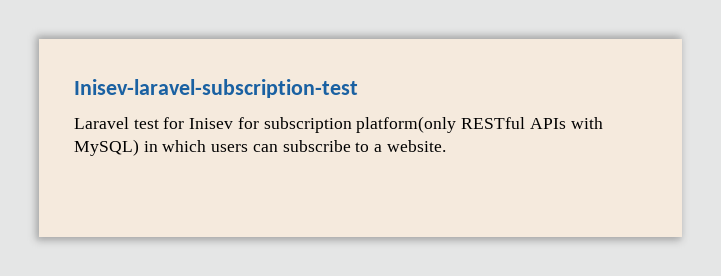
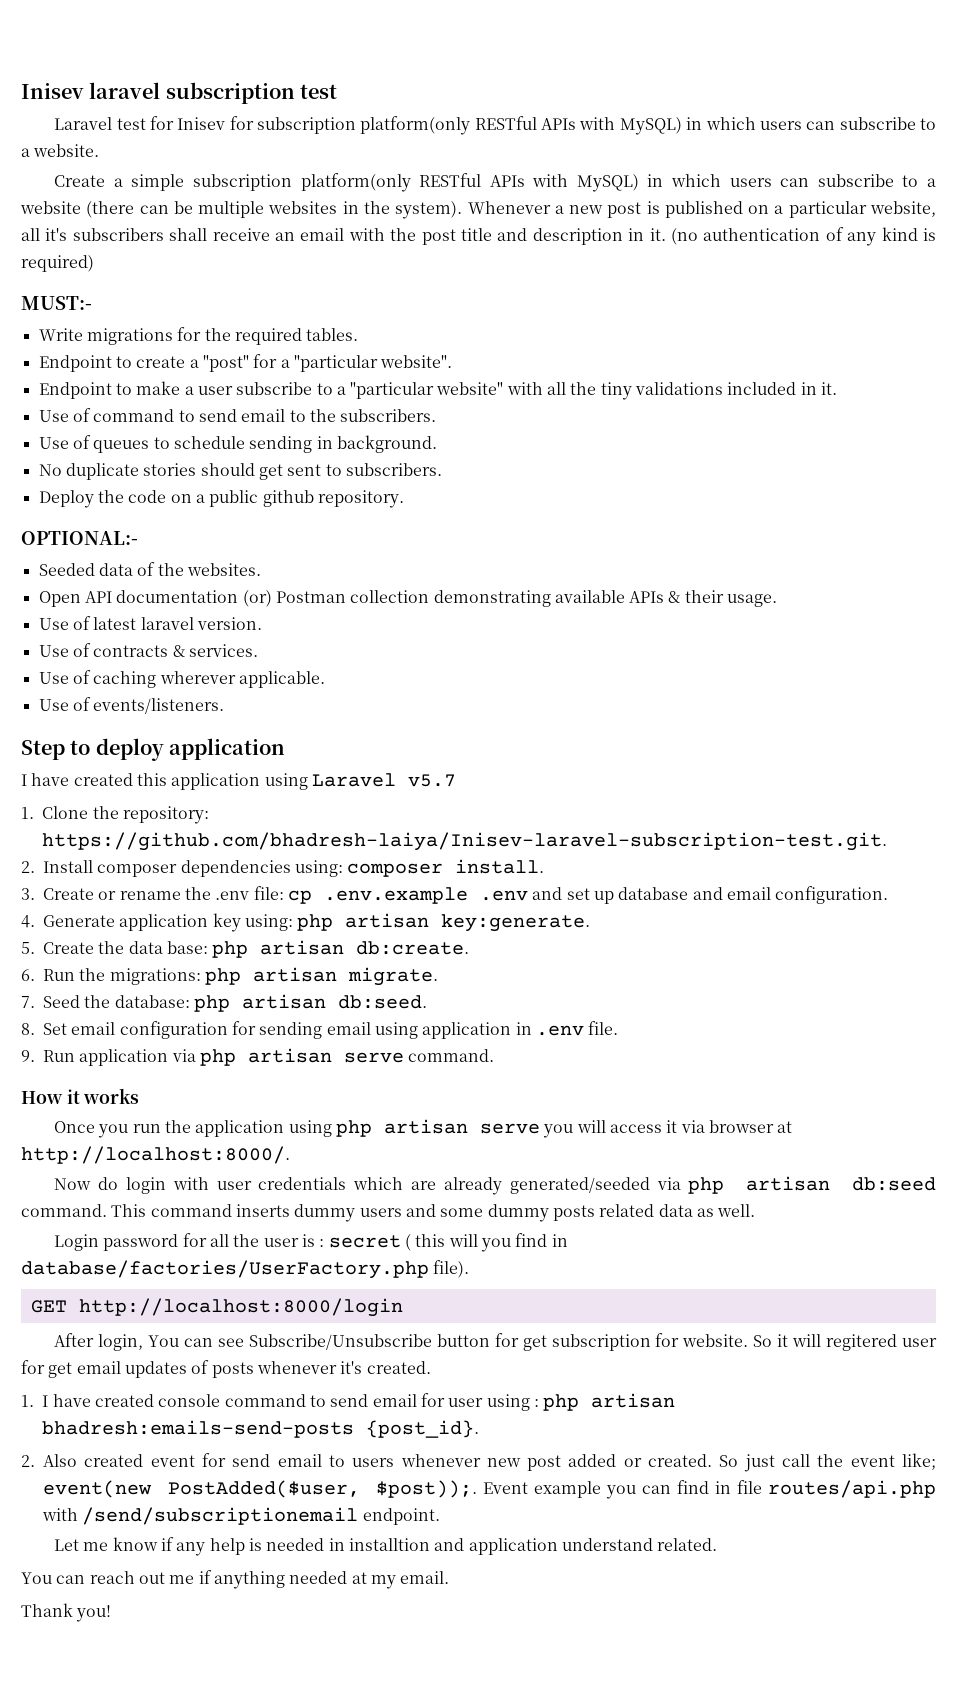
[74,79,358,98] Inisev-laravel-subscription-test -> [21,82,338,104] Inisev laravel subscription test
(446, 146) none -> [54,173,936,192] [20,201,937,219] [21,227,936,246] [21,255,94,272] [21,296,92,310] [38,327,359,345] [38,354,453,372] [38,381,838,400] [38,408,437,422] [38,435,437,453] [38,463,442,480] [38,490,404,508] [21,531,138,545] [38,562,261,576] [38,590,778,607] [38,616,262,630] [38,643,258,657] [38,670,325,688] [38,697,225,714] [21,738,286,761] [21,773,456,790] [21,806,209,824] [42,832,888,851] [21,859,545,877] [21,886,889,904] [21,913,591,932] [21,940,470,958] [21,967,438,986] [21,994,427,1012] [21,1021,619,1039] [21,1048,495,1066] [21,1088,140,1104] [54,1119,793,1138] [21,1146,290,1164] [54,1176,936,1195] [21,1204,756,1222] [54,1233,568,1252] [21,1260,470,1279] [30,1298,403,1317] [54,1333,937,1351] [21,1360,431,1378] [21,1393,676,1411] [42,1420,480,1438] [21,1453,936,1472] [43,1480,936,1499] [42,1507,440,1525] [54,1537,718,1556] [21,1570,450,1589] [21,1603,112,1622] // Create a simple subscription platform(only RESTful APIs with MySQL) in which users can subscribe to a website (there can be multiple websites in the system). Whenever a new post is published on a particular website, all it's subscribers shall receive an email with the post title and description in it. (no authentication of any kind is required) // MUST:- // Write migrations for the required tables. // Endpoint to create a "post" for a "particular website". // Endpoint to make a user subscribe to a "particular website" with all the tiny validations included in it. // Use of command to send email to the subscribers. // Use of queues to schedule sending in background. // No duplicate stories should get sent to subscribers. // Deploy the code on a public github repository. // OPTIONAL:- // Seeded data of the websites. // Open API documentation (or) Postman collection demonstrating available APIs & their usage. // Use of latest laravel version. // Use of contracts & services. // Use of caching wherever applicable. // Use of events/listeners. // Step to deploy application // I have created this application using Laravel v5.7 // 1. Clone the repository: https://github.com/bhadresh-laiya/Inisev-laravel-subscription-test.git. // 2. Install composer dependencies using: composer install. // 3. Create or rename the .env file: cp .env.example .env and set up database and email configuration. // 4. Generate application key using: php artisan key:generate. // 5. Create the data base: php artisan db:create. // 6. Run the migrations: php artisan migrate. // 7. Seed the database: php artisan db:seed. // 8. Set email configuration for sending email using application in .env file. // 9. Run application via php artisan serve command. // How it works // Once you run the application using php artisan serve you will access it via browser at http://localhost:8000/. // Now do login with user credentials which are already generated/seeded via php artisan db:seed command. This command inserts dummy users and some dummy posts related data as well. // Login password for all the user is : secret ( this will you find in database/factories/UserFactory.php file). // GET http://localhost:8000/login // After login, You can see Subscribe/Unsubscribe button for get subscription for website. So it will regitered user for get email updates of posts whenever it's created. // 1. I have created console command to send email for user using : php artisan bhadresh:emails-send-posts {post_id}. // 2. Also created event for send email to users whenever new post added or created. So just call the event like; event(new PostAdded($user, $post));. Event example you can find in file routes/api.php with /send/subscriptionemail endpoint. // Let me know if any help is needed in installtion and application understand related. // You can reach out me if anything needed at my email. // Thank you!

